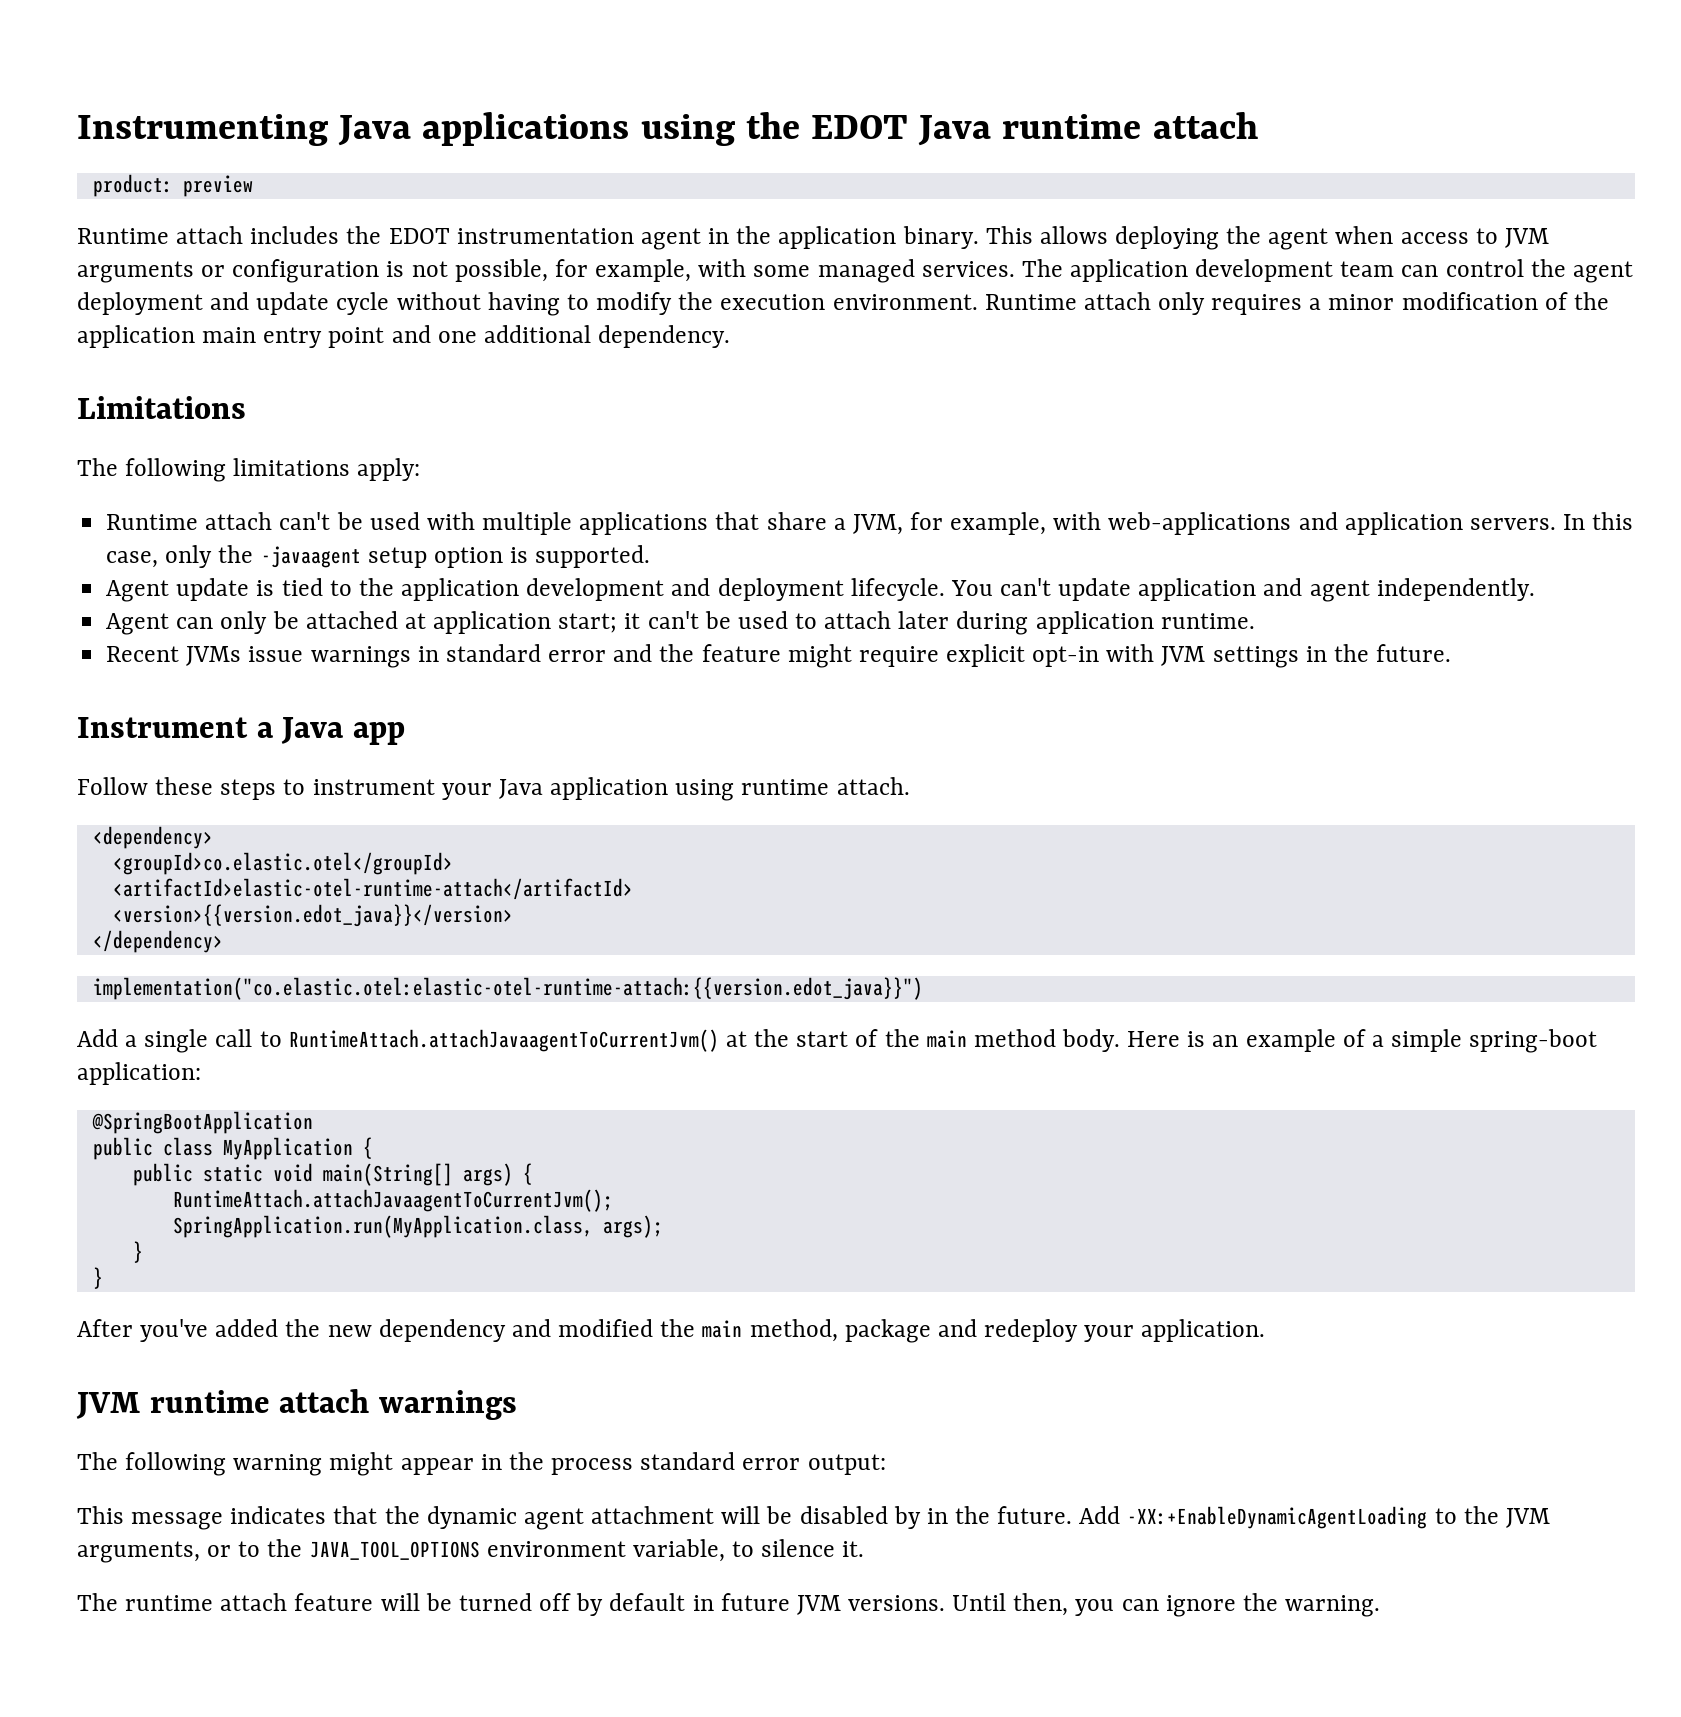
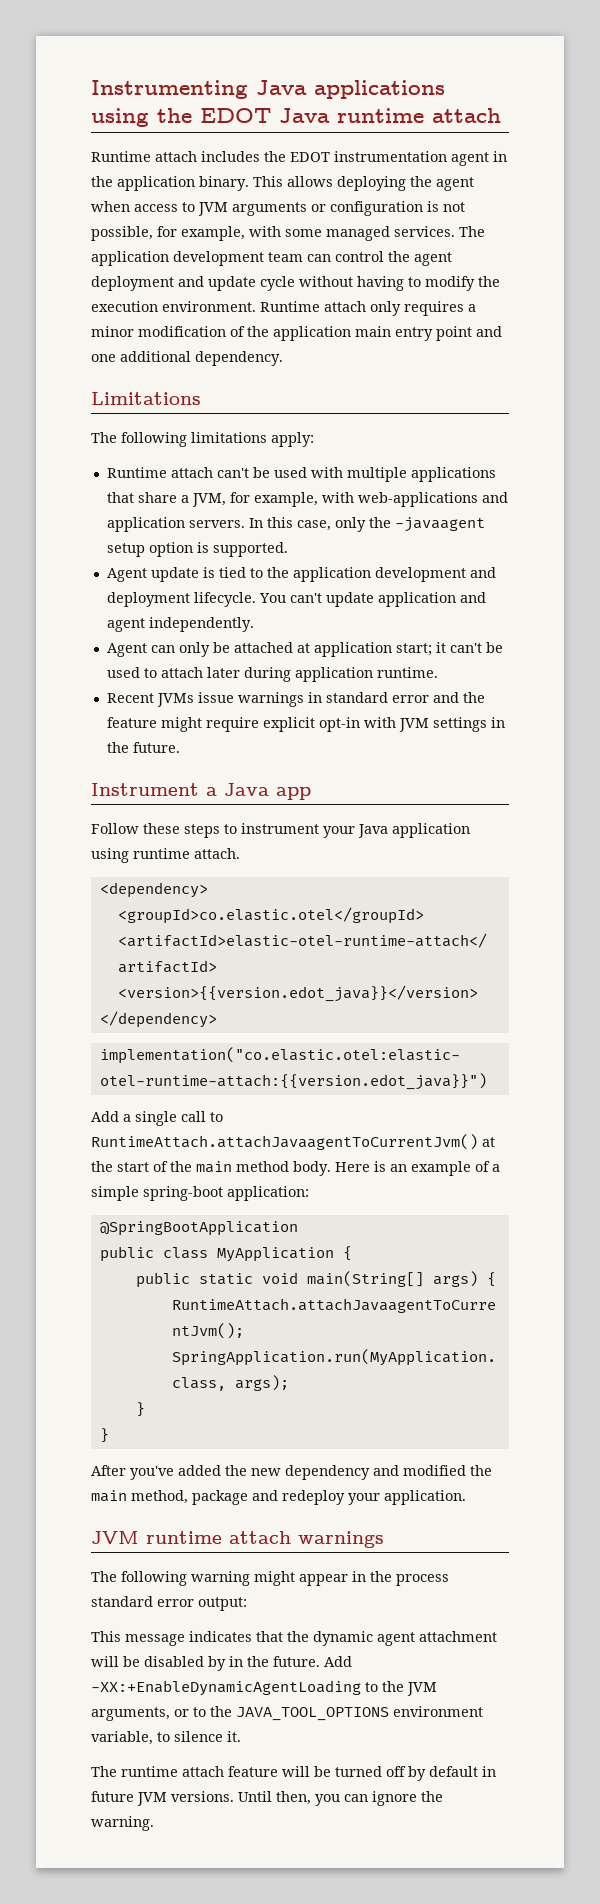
[92,174,253,197] // product: preview -> (501, 115) none

